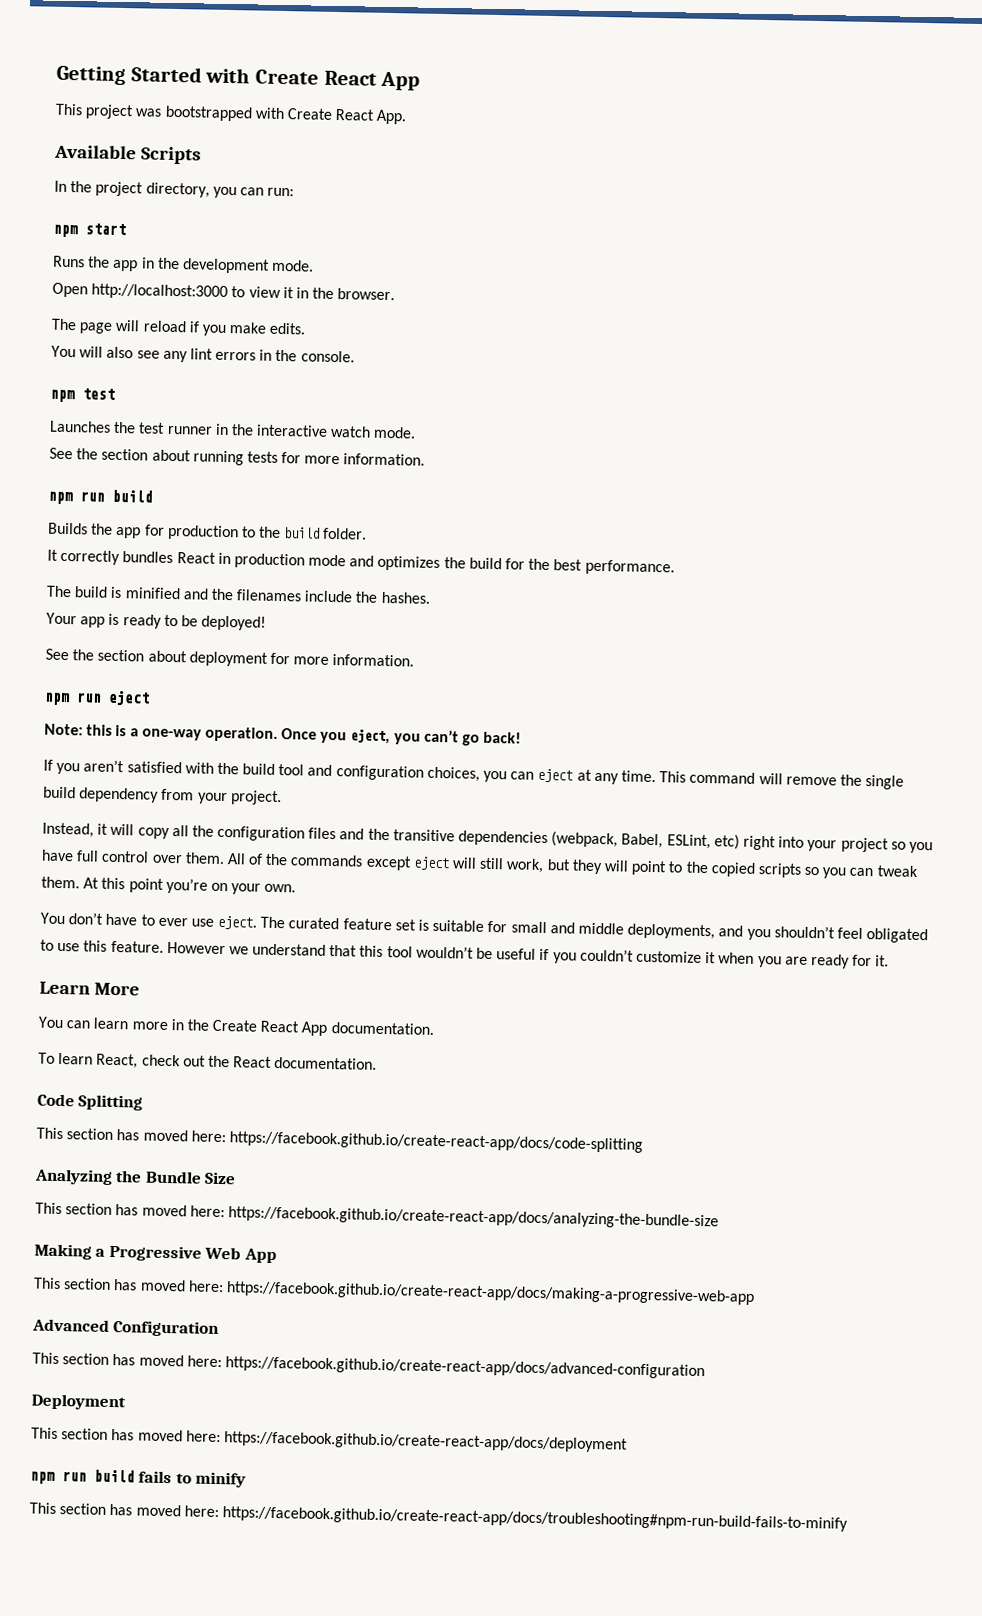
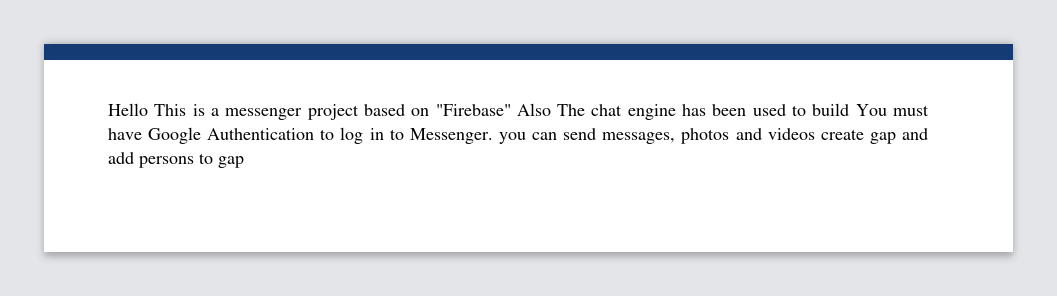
[56,65,421,91] [55,103,408,125] [54,144,201,165] [54,180,295,199] [53,223,126,238] [53,255,315,274] [52,282,396,301] [51,318,307,336] [51,345,355,363] [50,388,115,403] [49,420,417,439] [49,447,426,466] [48,489,153,505] [48,522,368,541] [47,549,675,576] [46,585,431,604] [46,612,267,631] [45,648,415,667] [44,689,150,706] [44,723,522,746] [43,759,905,790] [43,786,282,806] [42,822,933,854] [41,849,918,879] [41,876,297,895] [40,912,929,944] [40,939,890,969] [39,981,140,996] [38,1016,434,1036] [38,1052,378,1070] [37,1093,144,1111] [36,1127,643,1153] [34,1168,237,1185] [35,1202,719,1230] [34,1243,277,1264] [33,1277,755,1305] [32,1318,220,1338] [32,1352,705,1380] [31,1393,126,1411] [31,1427,628,1453] [30,1469,247,1488] [29,1502,848,1532] Getting Started with Create React App // This project was bootstrapped with Create React App. // Available Scripts // In the project directory, you can run: // npm start // Runs the app in the development mode. // Open http://localhost:3000 to view it in the browser. // The page will reload if you make edits. // You will also see any lint errors in the console. // npm test // Launches the test runner in the interactive watch mode. // See the section about running tests for more information. // npm run build // Builds the app for production to the build folder. // It correctly bundles React in production mode and optimizes the build for the best performance. // The build is minified and the filenames include the hashes. // Your app is ready to be deployed! // See the section about deployment for more information. // npm run eject // Note: this is a one-way operation. Once you eject, you can’t go back! // If you aren’t satisfied with the build tool and configuration choices, you can eject at any time. This command will remove the single build dependency from your project. // Instead, it will copy all the configuration files and the transitive dependencies (webpack, Babel, ESLint, etc) right into your project so you have full control over them. All of the commands except eject will still work, but they will point to the copied scripts so you can tweak them. At this point you’re on your own. // You don’t have to ever use eject. The curated feature set is suitable for small and middle deployments, and you shouldn’t feel obligated to use this feature. However we understand that this tool wouldn’t be useful if you couldn’t customize it when you are ready for it. // Learn More // You can learn more in the Create React App documentation. // To learn React, check out the React documentation. // Code Splitting // This section has moved here: https://facebook.github.io/create-react-app/docs/code-splitting // Analyzing the Bundle Size // This section has moved here: https://facebook.github.io/create-react-app/docs/analyzing-the-bundle-size // Making a Progressive Web App // This section has moved here: https://facebook.github.io/create-react-app/docs/making-a-progressive-web-app // Advanced Configuration // This section has moved here: https://facebook.github.io/create-react-app/docs/advanced-configuration // Deployment // This section has moved here: https://facebook.github.io/create-react-app/docs/deployment // npm run build fails to minify // This section has moved here: https://facebook.github.io/create-react-app/docs/troubleshooting#npm-run-build-fails-to-minify -> [108,103,929,120] [108,127,929,144] [108,152,244,168] Hello This is a messenger project based on "Firebase" Also The chat engine has been used to build You must have Google Authentication to log in to Messenger. you can send messages, photos and videos create gap and add persons to gap

